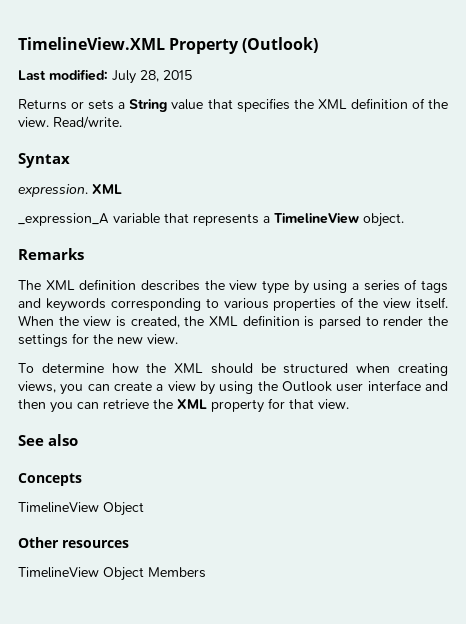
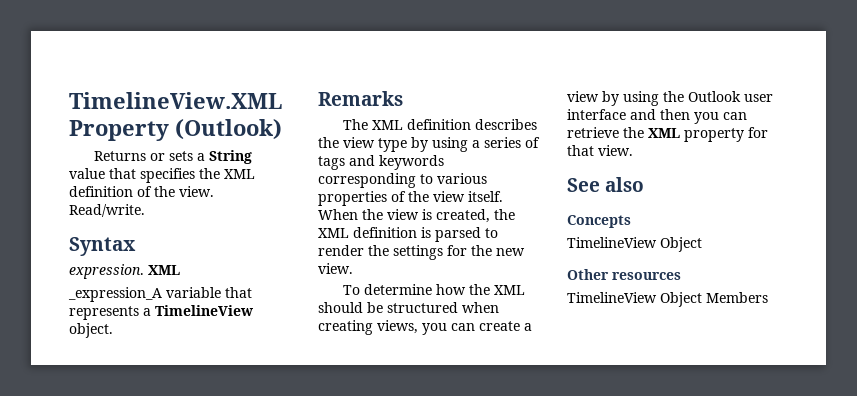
[18,69,192,84] // Last modified: July 28, 2015 -> (282, 129) none

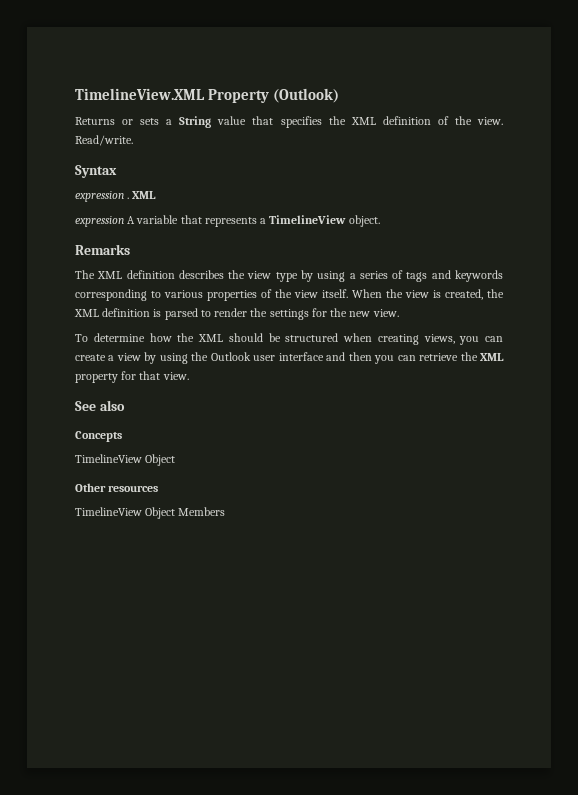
[69,264,144,279] expression. -> [75,191,130,202] expression .
[68,287,162,302] _expression_A -> [75,216,136,227] expression A

